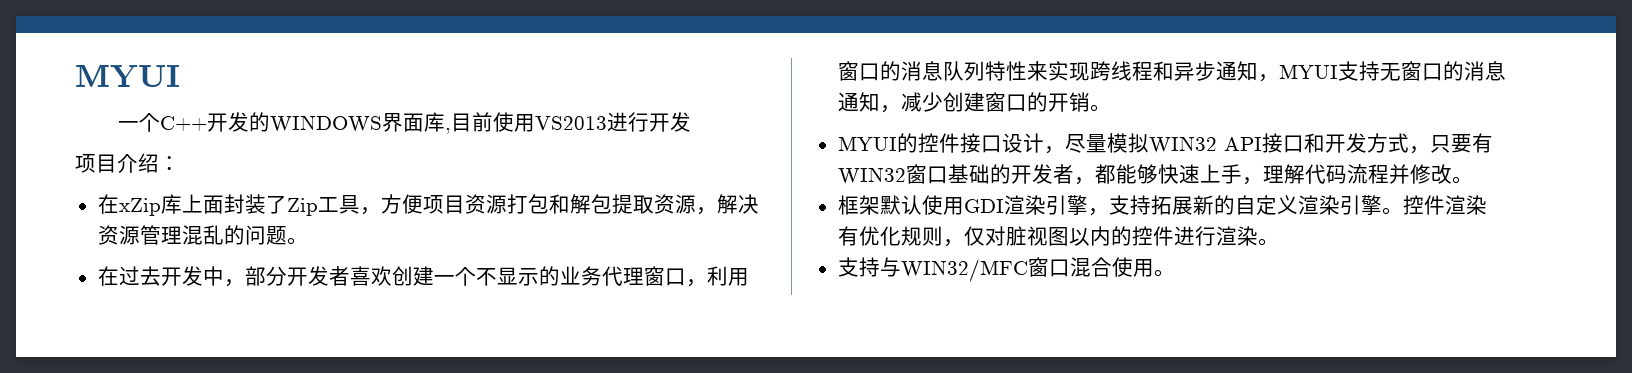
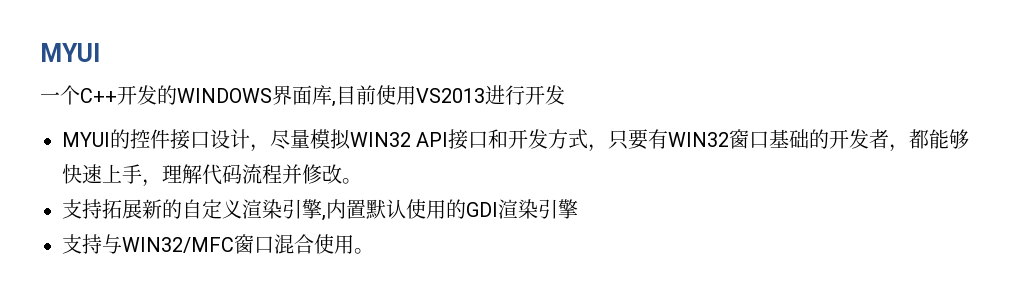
[75,153,180,173] [97,194,759,216] [97,225,308,245] [97,266,749,287] [837,61,1506,82] [837,92,1111,113] // 项目介绍： // 在xZip库上面封装了Zip工具，方便项目资源打包和解包提取资源，解决资源管理混乱的问题。 // 在过去开发中，部分开发者喜欢创建一个不显示的业务代理窗口，利用窗口的消息队列特性来实现跨线程和异步通知，MYUI支持无窗口的消息通知，减少创建窗口的开销。 -> (565, 95) none
[837,195,1109,216] 框架默认使用GDI渲染引擎， -> (362, 181) none
[1381,195,1487,215] [837,226,1279,247] 。控件渲染有优化规则，仅对脏视图以内的控件进行渲染。 -> [322,199,578,221] ,内置默认使用的GDI渲染引擎

